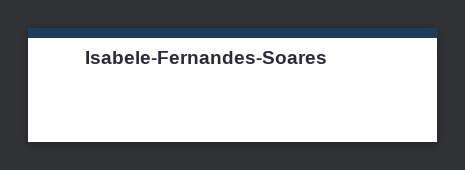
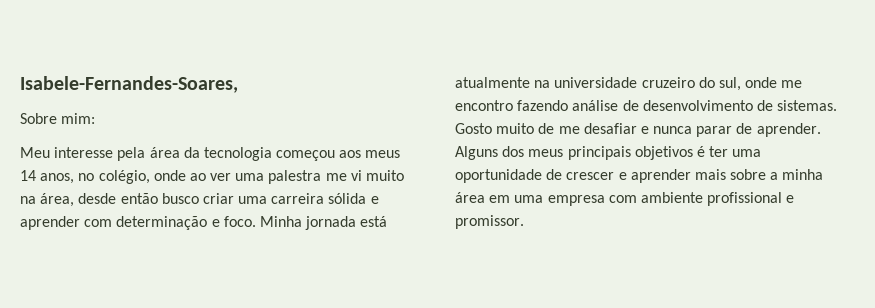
[85,51,327,64] Isabele-Fernandes-Soares -> [20,76,238,93] [20,113,96,124] [20,147,401,161] [20,170,405,184] [20,193,379,207] [20,216,388,230] [455,77,803,91] [455,100,838,111] [455,123,821,137] [455,146,762,160] [455,169,824,183] [455,192,795,206] [455,215,524,229] Isabele-Fernandes-Soares, // Sobre mim: // Meu interesse pela área da tecnologia começou aos meus 14 anos, no colégio, onde ao ver uma palestra me vi muito na área, desde então busco criar uma carreira sólida e aprender com determinação e foco. Minha jornada está atualmente na universidade cruzeiro do sul, onde me encontro fazendo análise de desenvolvimento de sistemas. Gosto muito de me desafiar e nunca parar de aprender. Alguns dos meus principais objetivos é ter uma oportunidade de crescer e aprender mais sobre a minha área em uma empresa com ambiente profissional e promissor.

